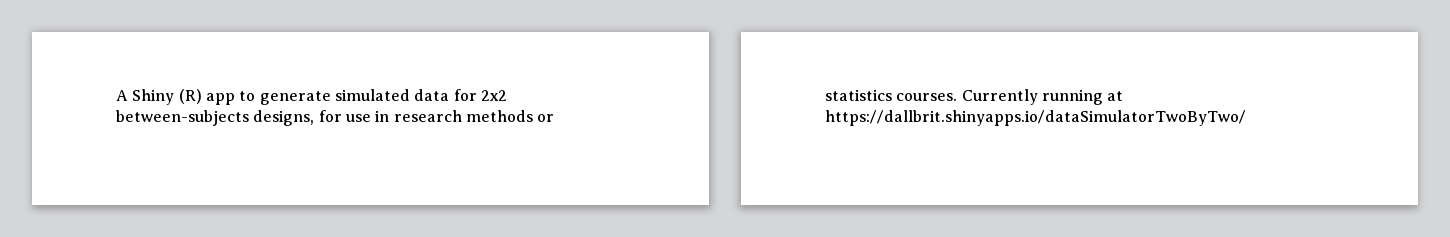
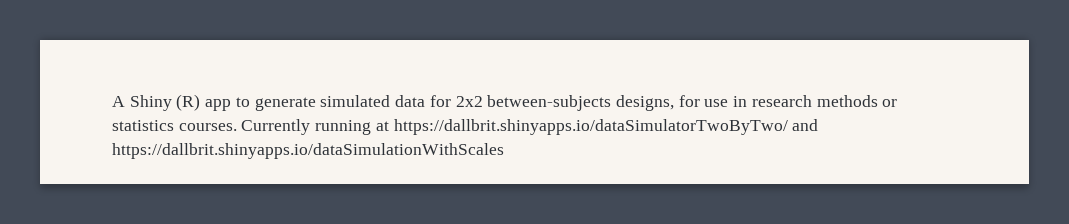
(1246, 118) none -> [792,119,819,131] [112,143,504,159] and https://dallbrit.shinyapps.io/dataSimulationWithScales

